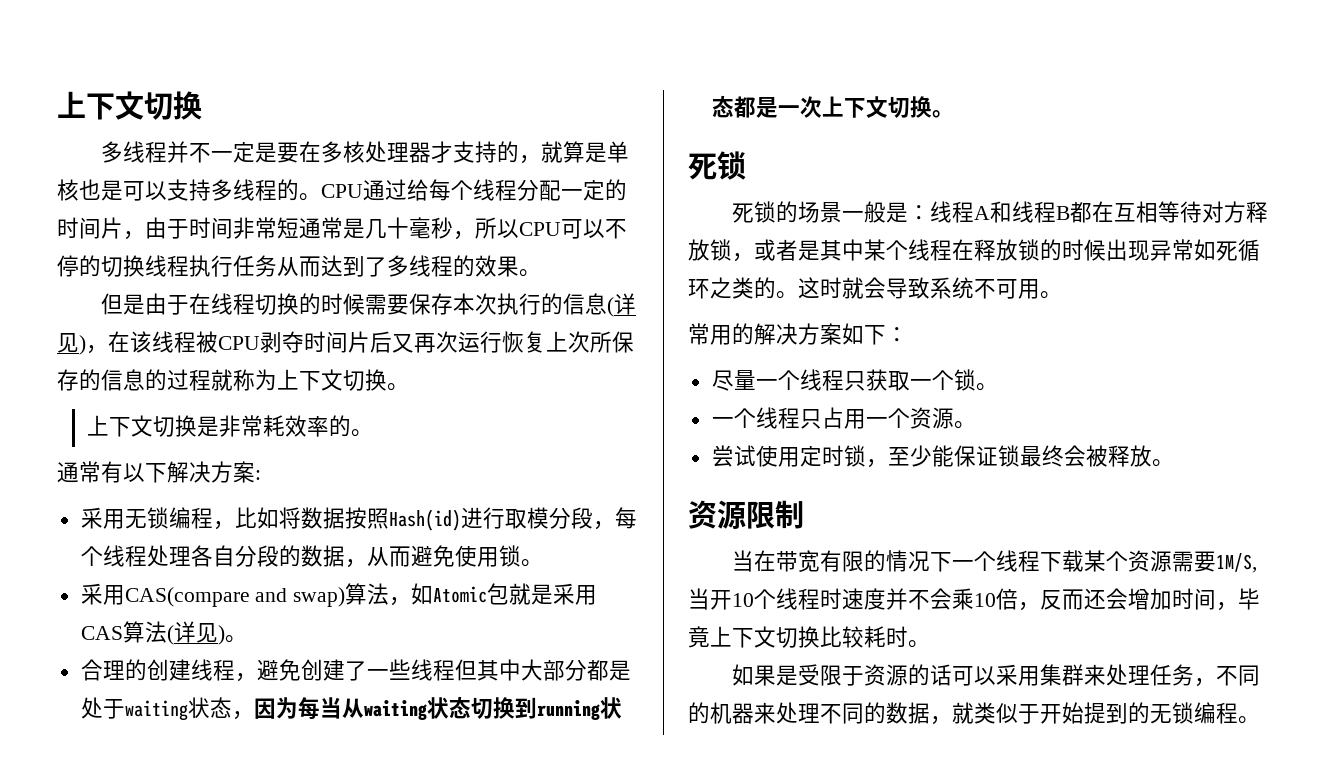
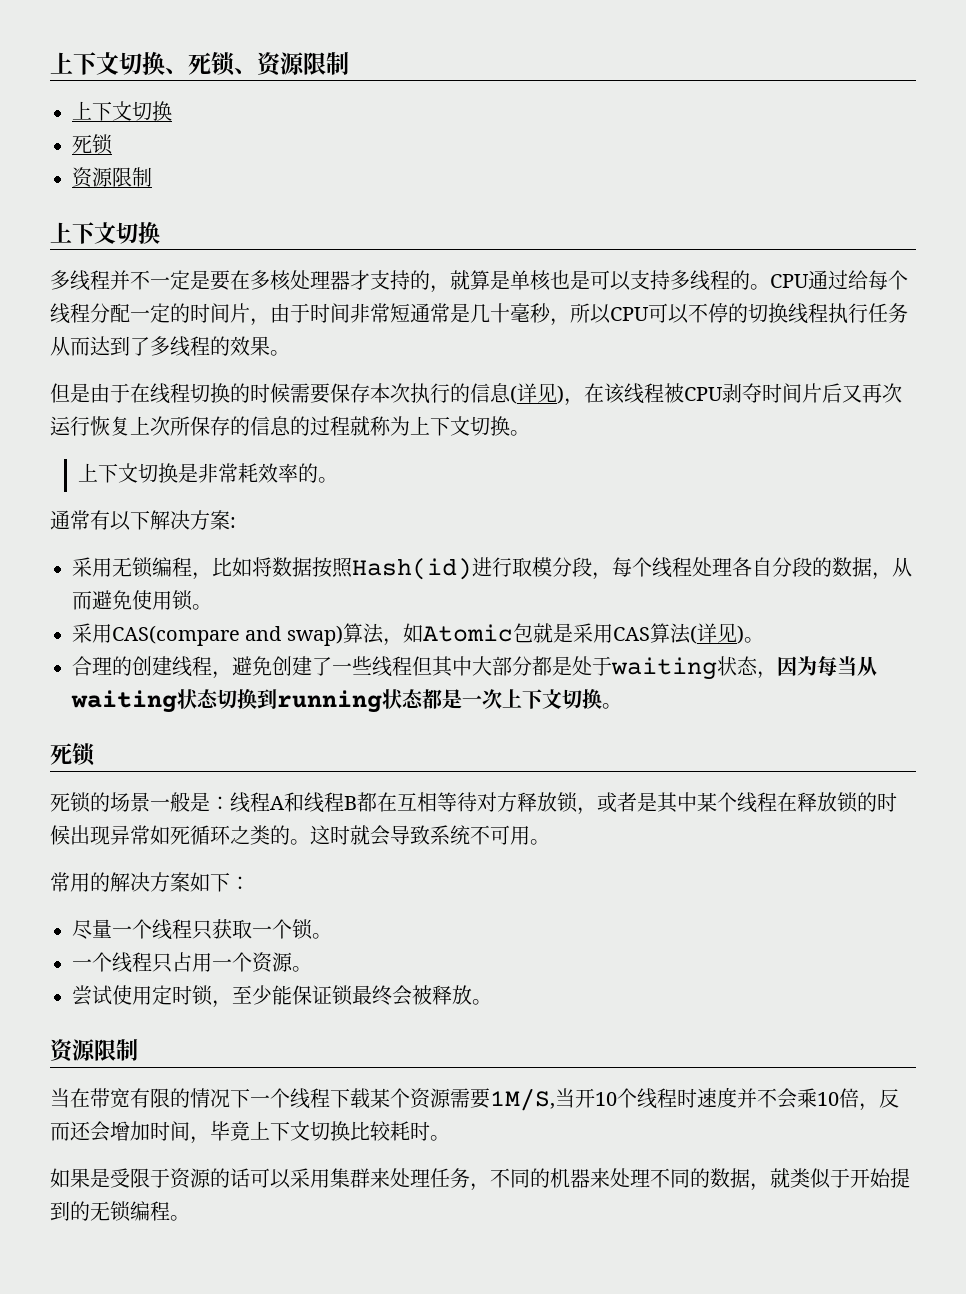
[57,91,202,120] 上下文切换 -> [50,51,349,77] [72,101,172,121] [72,134,113,155] [72,167,152,188] [50,221,160,244] 上下文切换、死锁、资源限制 // 上下文切换 // 死锁 // 资源限制 // 上下文切换

